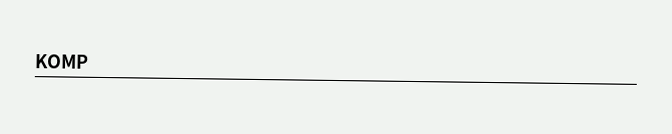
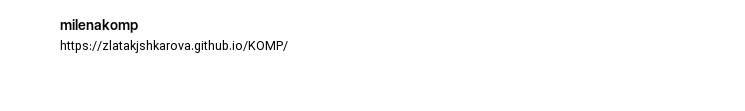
[34,54,89,69] KOMP -> [60,19,138,33] [60,40,288,53] milenakomp // https://zlatakjshkarova.github.io/KOMP/

